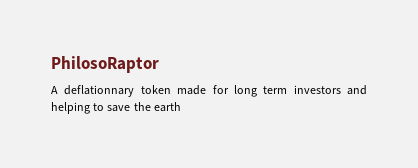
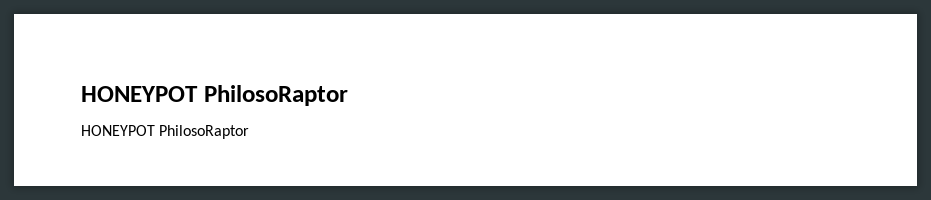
(51, 64) none -> [81,86,198,102] HONEYPOT
[51,85,367,97] [51,102,181,114] A deflationnary token made for long term investors and helping to save the earth -> [81,125,250,139] HONEYPOT PhilosoRaptor

